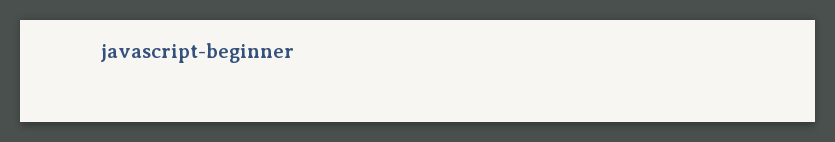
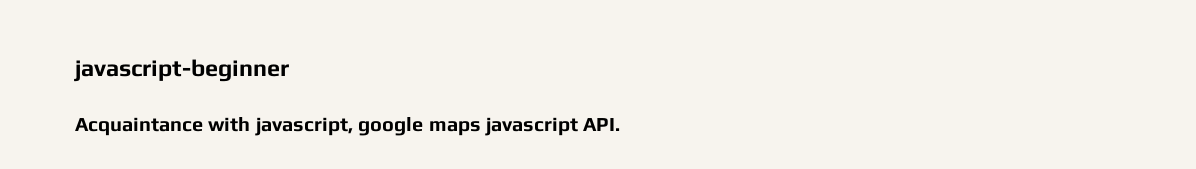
(294, 53) none -> [75,117,621,136] // Acquaintance with javascript, google maps javascript API.

